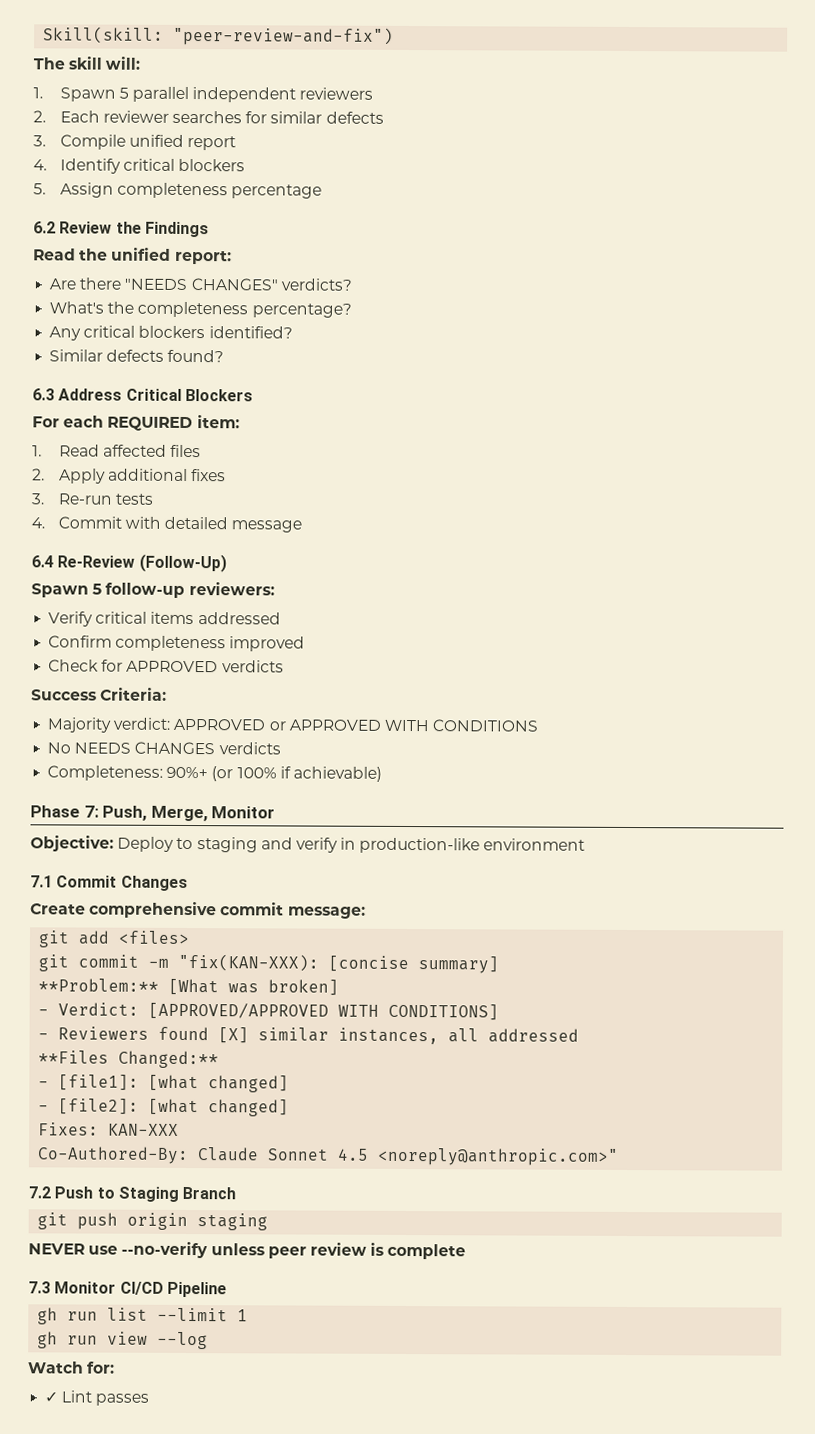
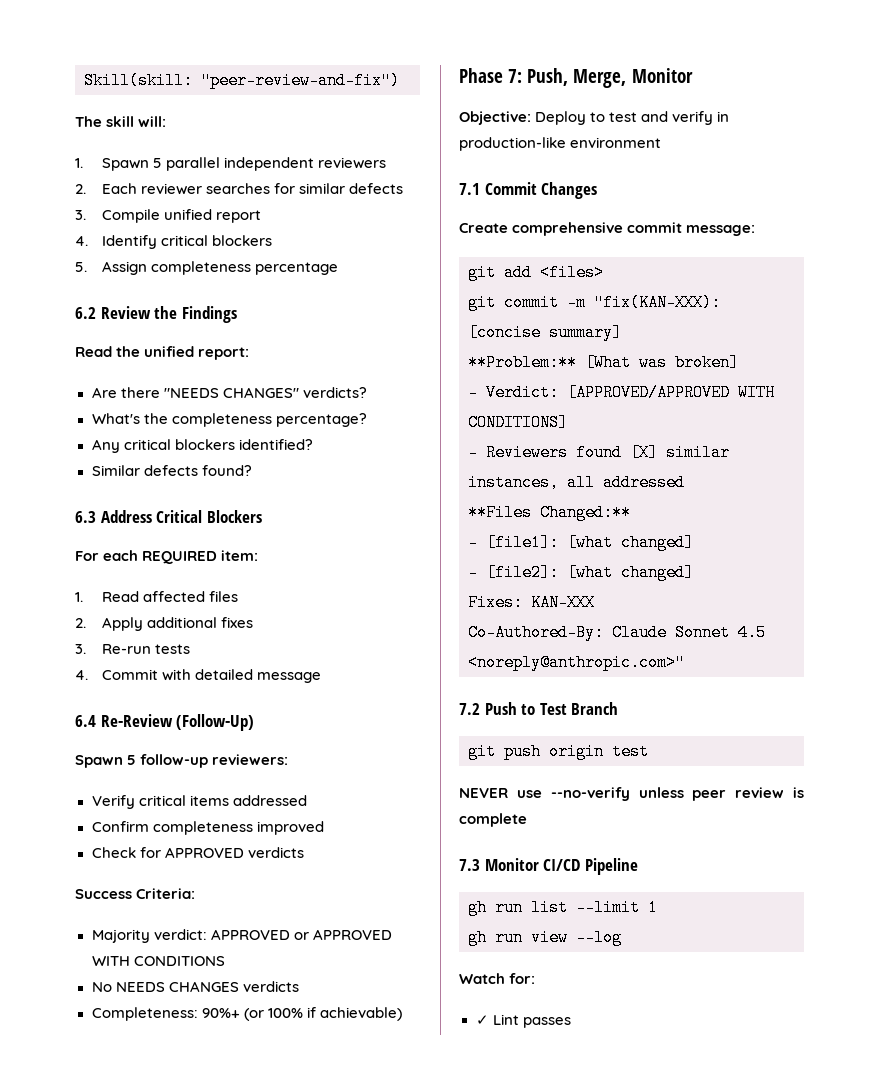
[196,837,258,853] staging -> [609,112,638,122] test
[117,1186,179,1202] Staging -> [539,703,567,715] Test
[197,1213,269,1231] staging -> [612,743,649,760] test

